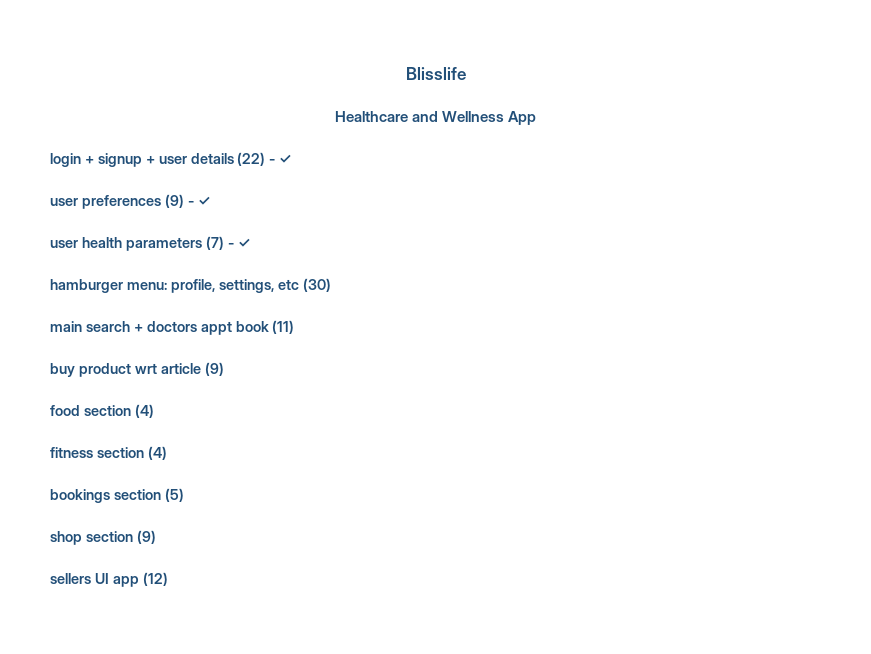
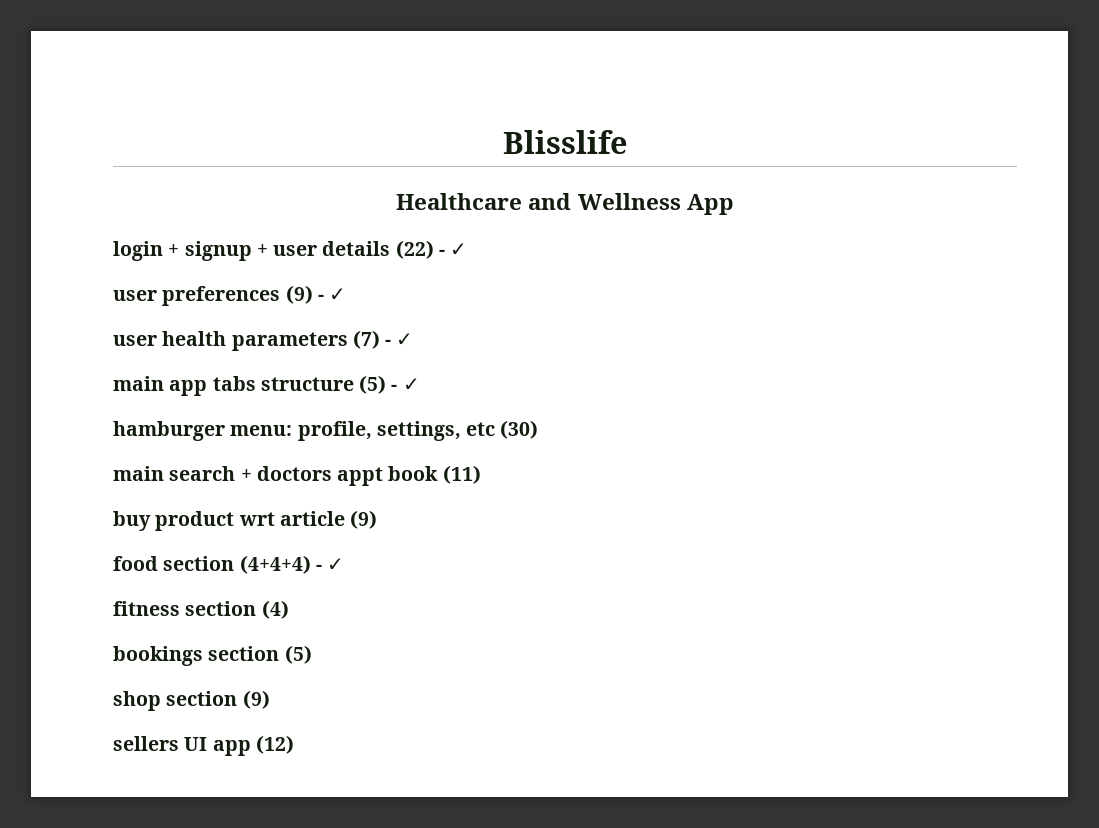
(250, 243) none -> [113,375,420,396] // main app tabs structure (5) - ✓
[134,404,154,418] (4) -> [239,555,345,574] (4+4+4) - ✓

